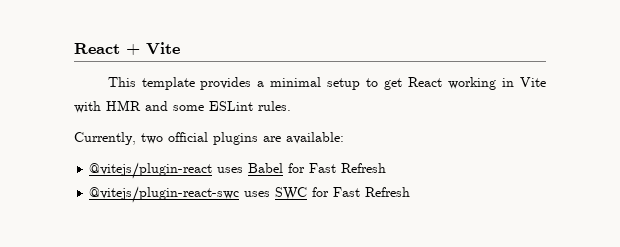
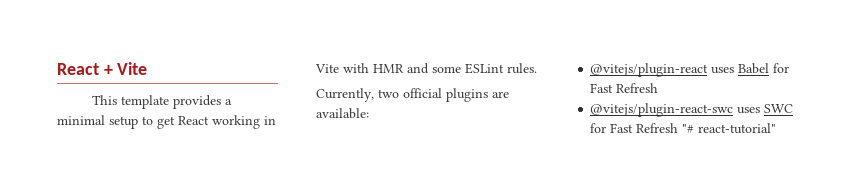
(411, 192) none -> [682,123,777,134] "# react-tutorial"

